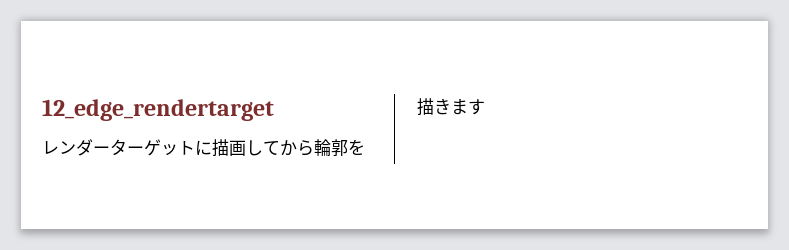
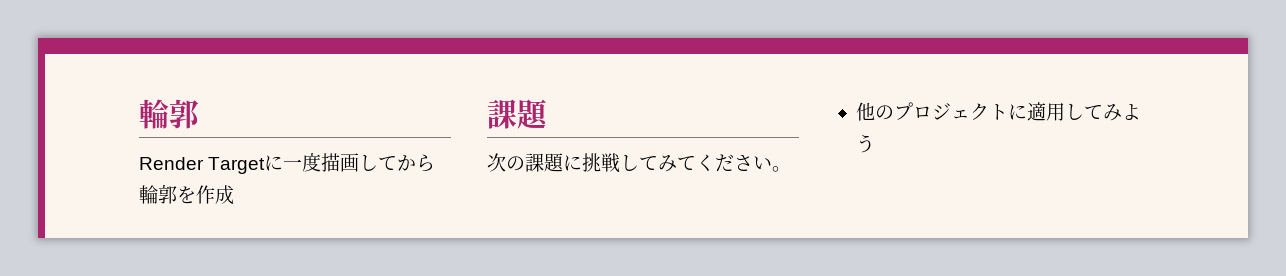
[42,99,274,121] [42,139,212,156] 12_edge_rendertarget // レンダーターゲットに -> [139,99,199,129] [139,153,322,174] 輪郭 // Render Targetに一度
[417,98,485,116] 描きます -> [196,185,234,205] [487,99,550,129] [487,153,791,173] [855,102,1141,121] [855,134,875,153] 作成 // 課題 // 次の課題に挑戦してみてください。 // 他のプロジェクトに適用してみよう

